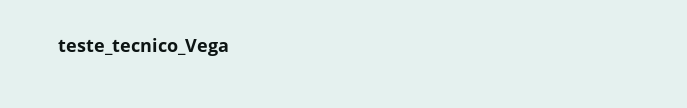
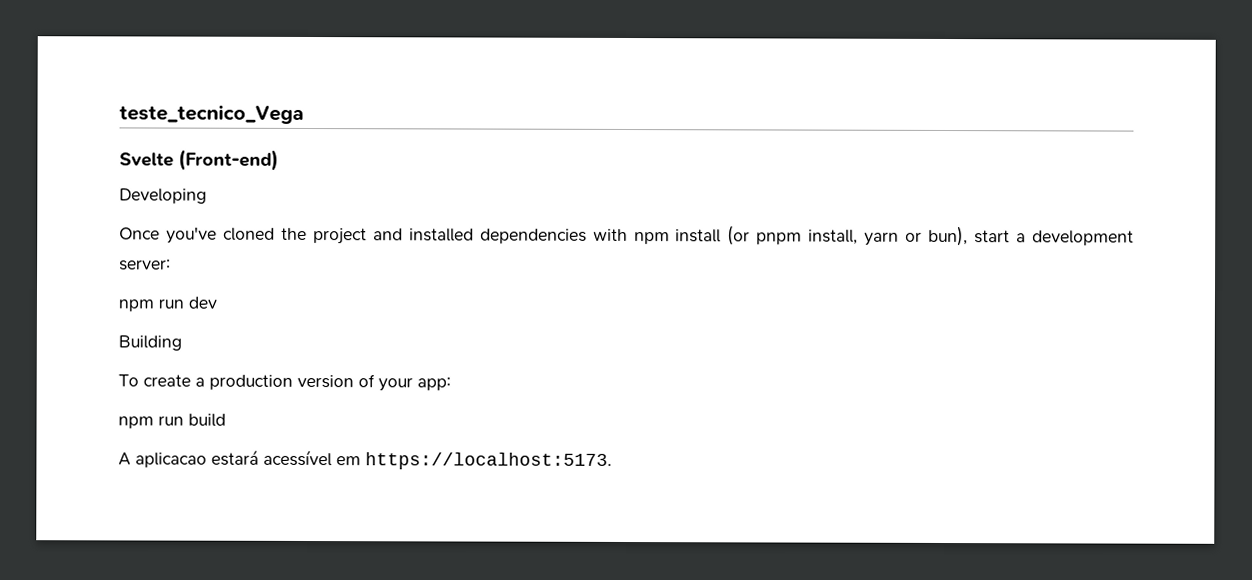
(229, 47) none -> [119,149,279,171] [119,188,207,204] [119,225,1134,247] [119,259,171,271] [118,296,217,312] [118,335,182,351] [118,374,451,392] [118,413,226,429] [118,449,612,470] // Svelte (Front-end) // Developing // Once you've cloned the project and installed dependencies with npm install (or pnpm install, yarn or bun), start a development server: // npm run dev // Building // To create a production version of your app: // npm run build // A aplicacao estará acessível em https://localhost:5173.

